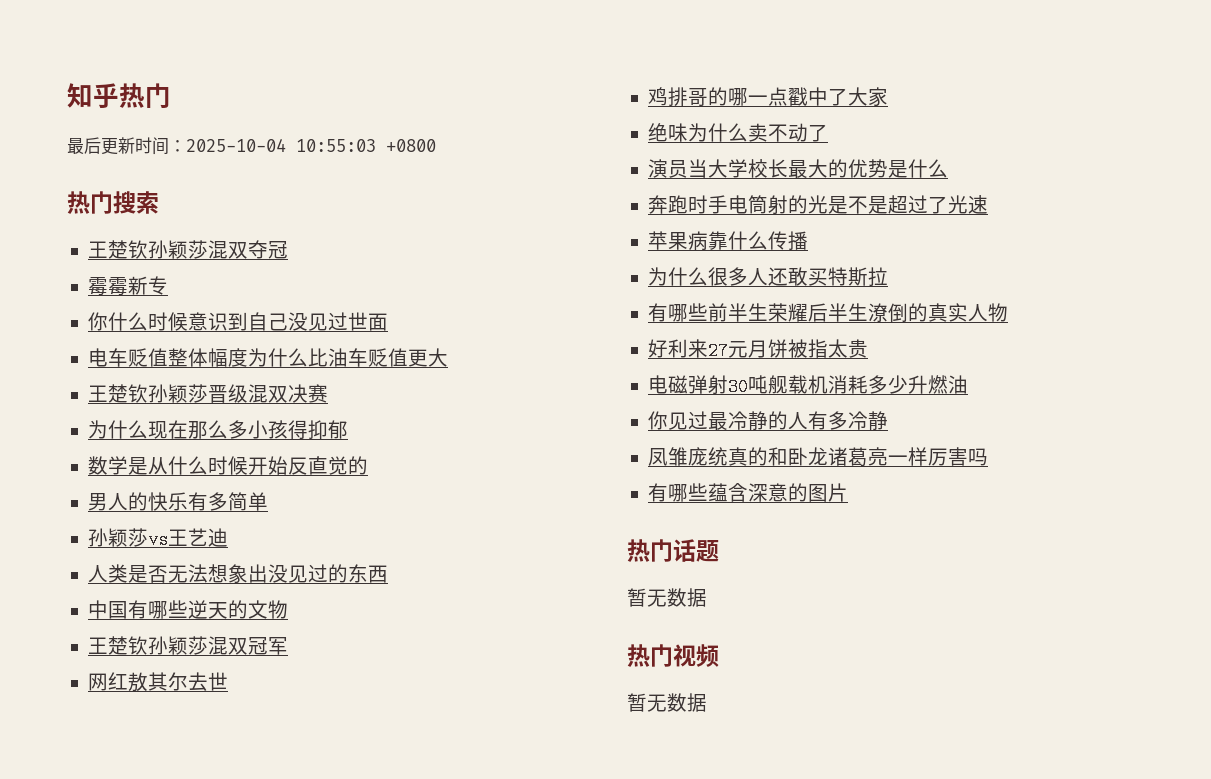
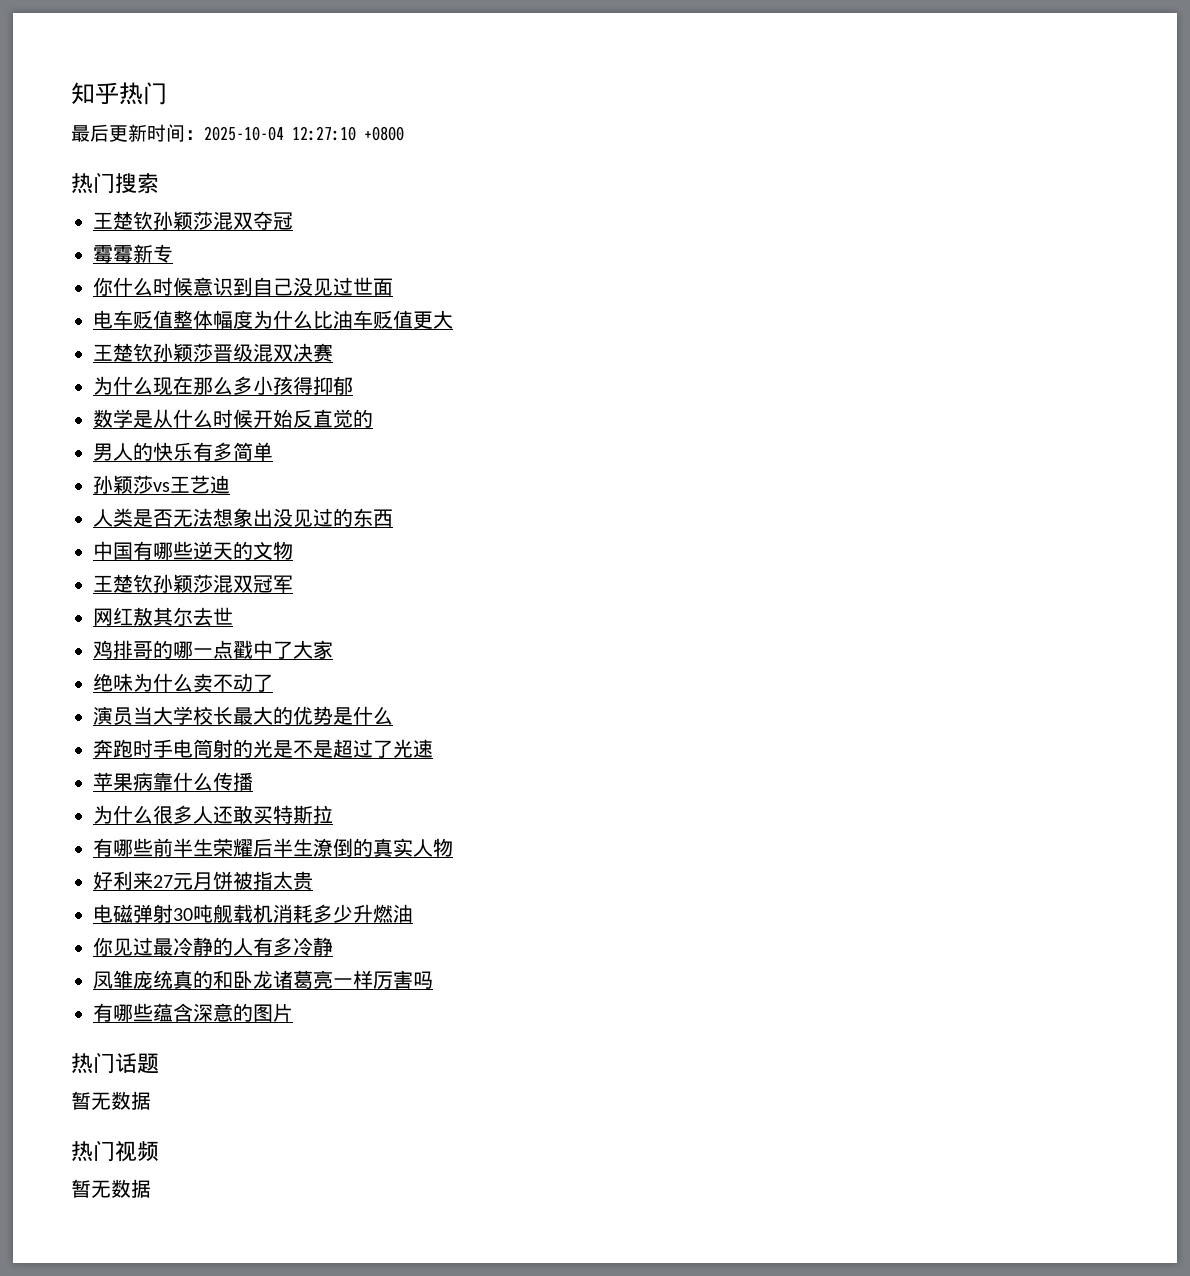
[296,139,376,152] 10:55:03 -> [292,126,356,141] 12:27:10

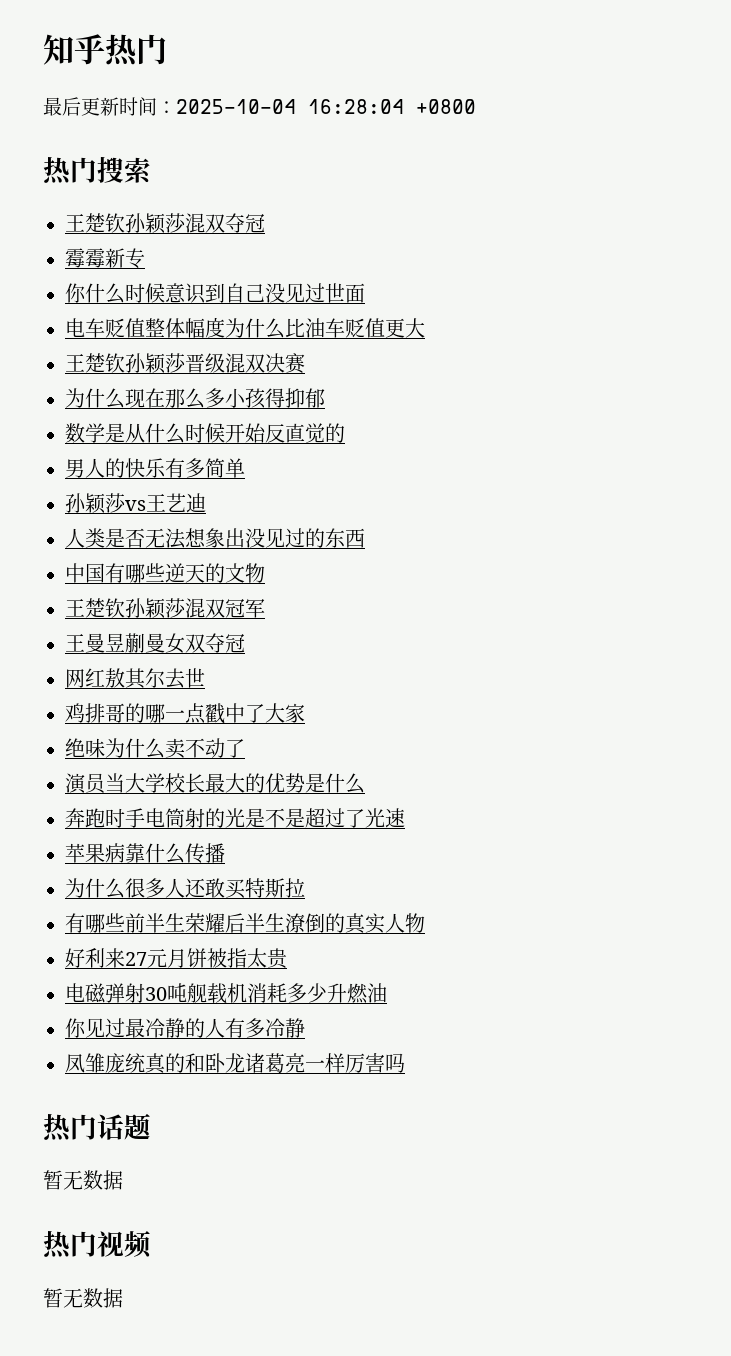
[292,126,356,141] 12:27:10 -> [308,99,404,114] 16:28:04
(293, 584) none -> [65,633,245,654] // 王曼昱蒯曼女双夺冠
[93,1003,293,1022] // 有哪些蕴含深意的图片 -> (405, 1063) none

